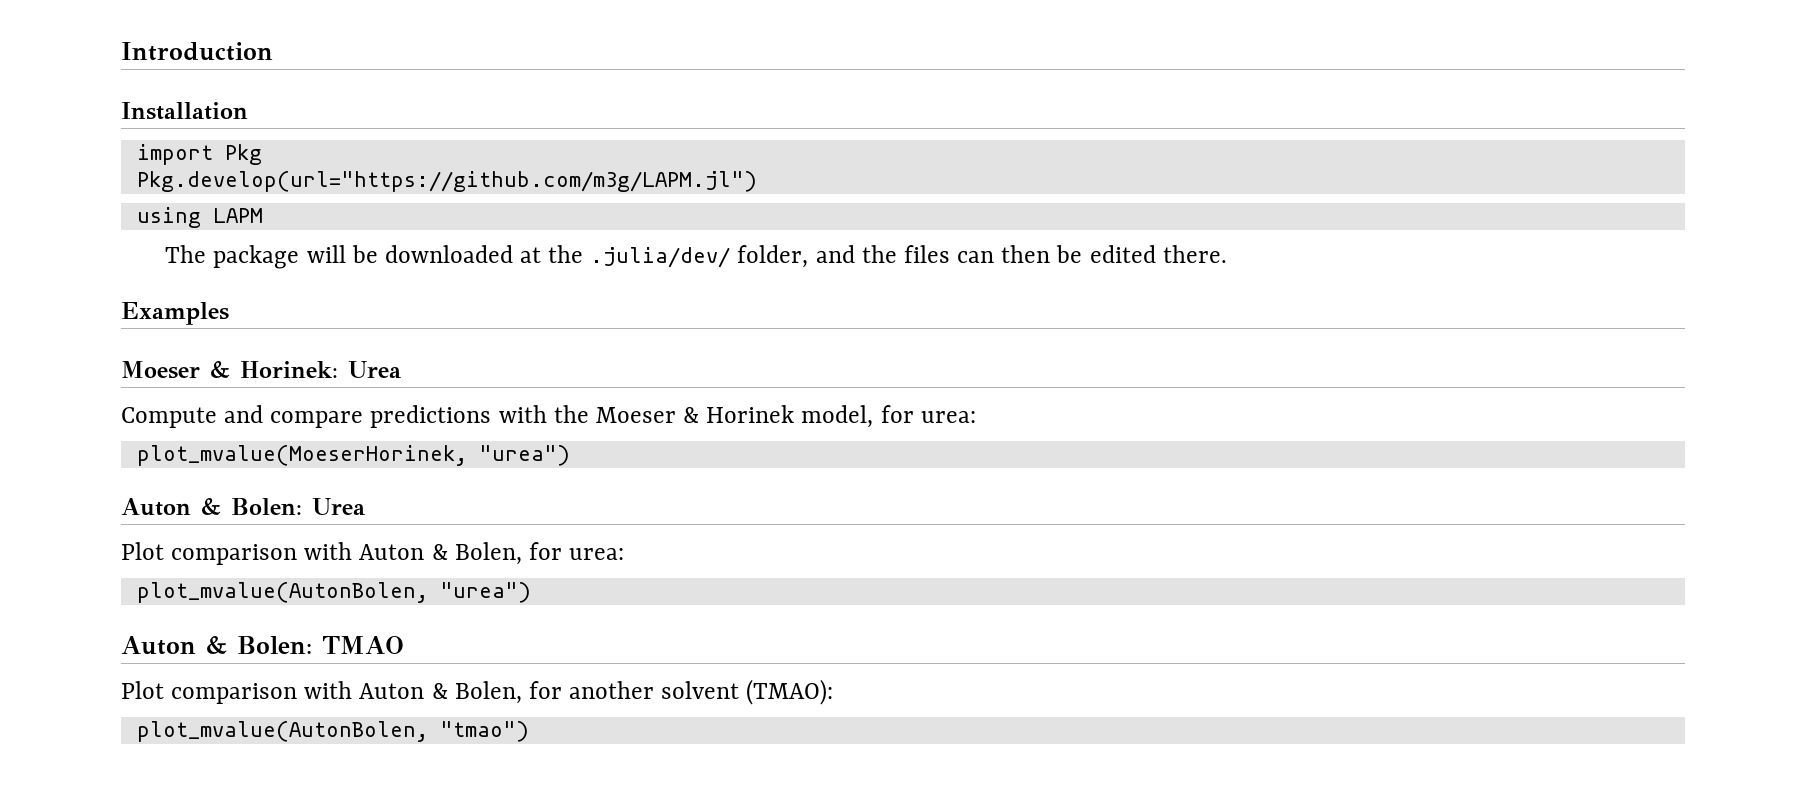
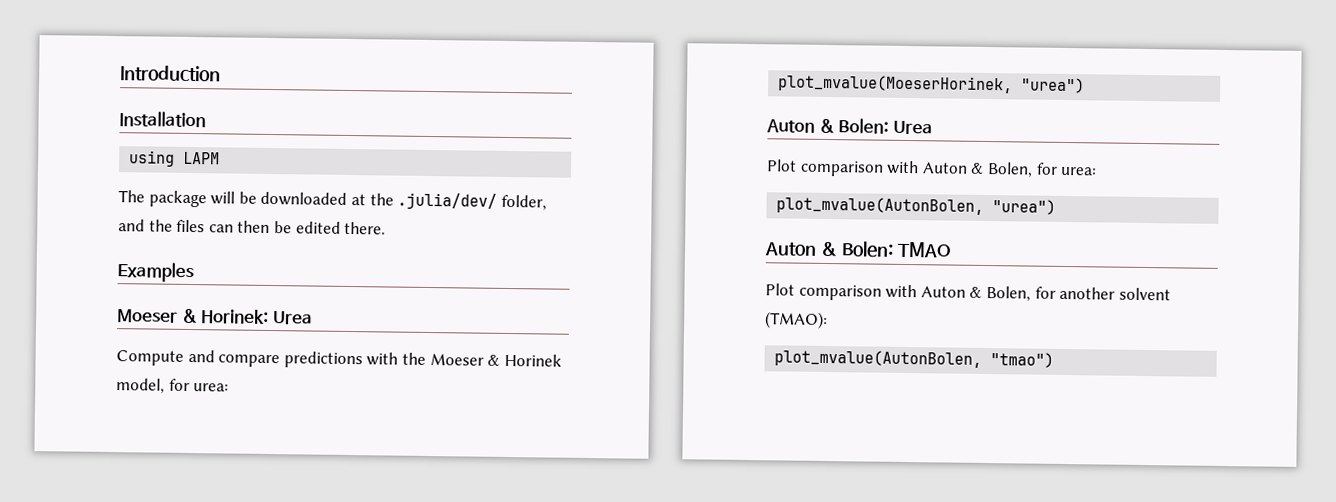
[136,144,262,165] [136,171,757,192] // import Pkg // Pkg.develop(url="https://github.com/m3g/LAPM.jl") -> (206, 119) none

